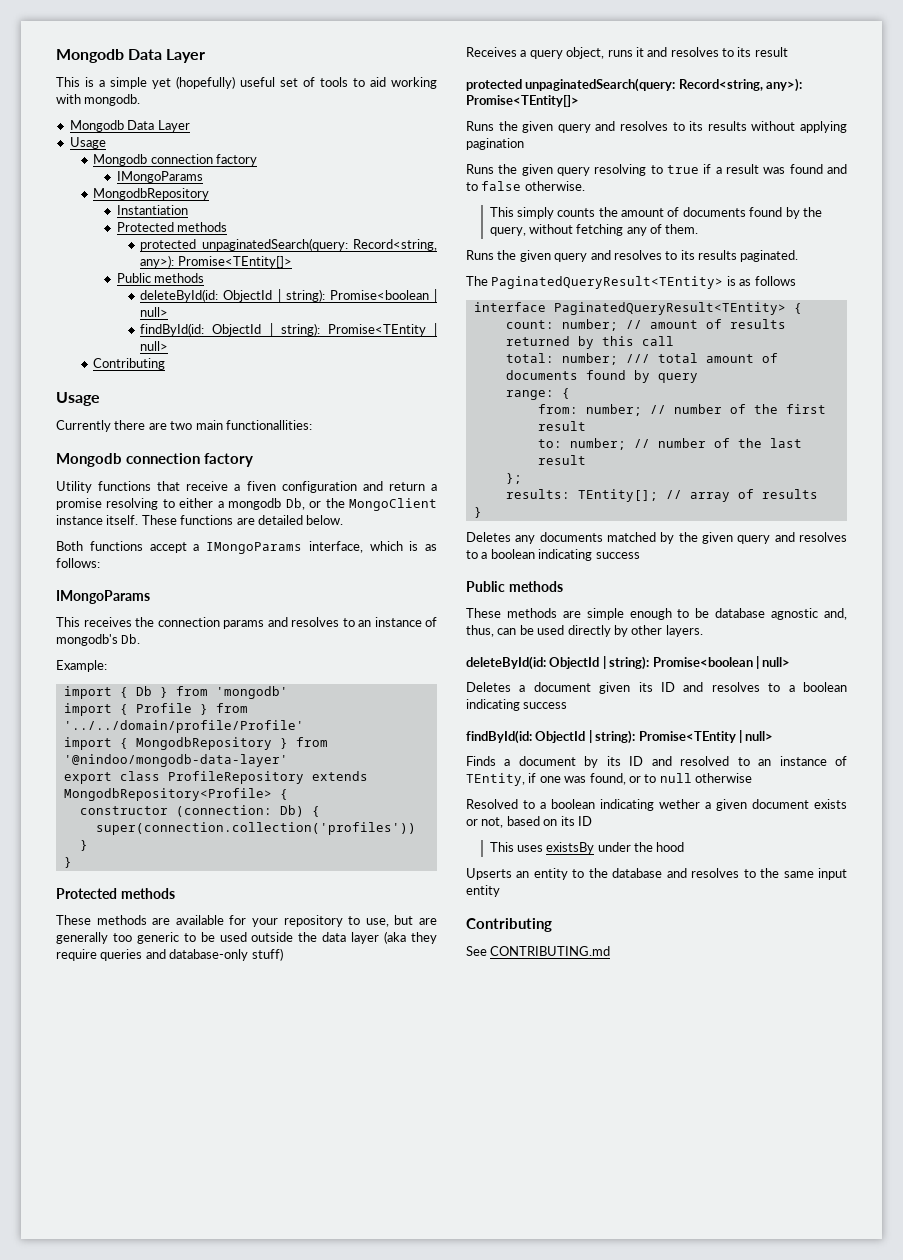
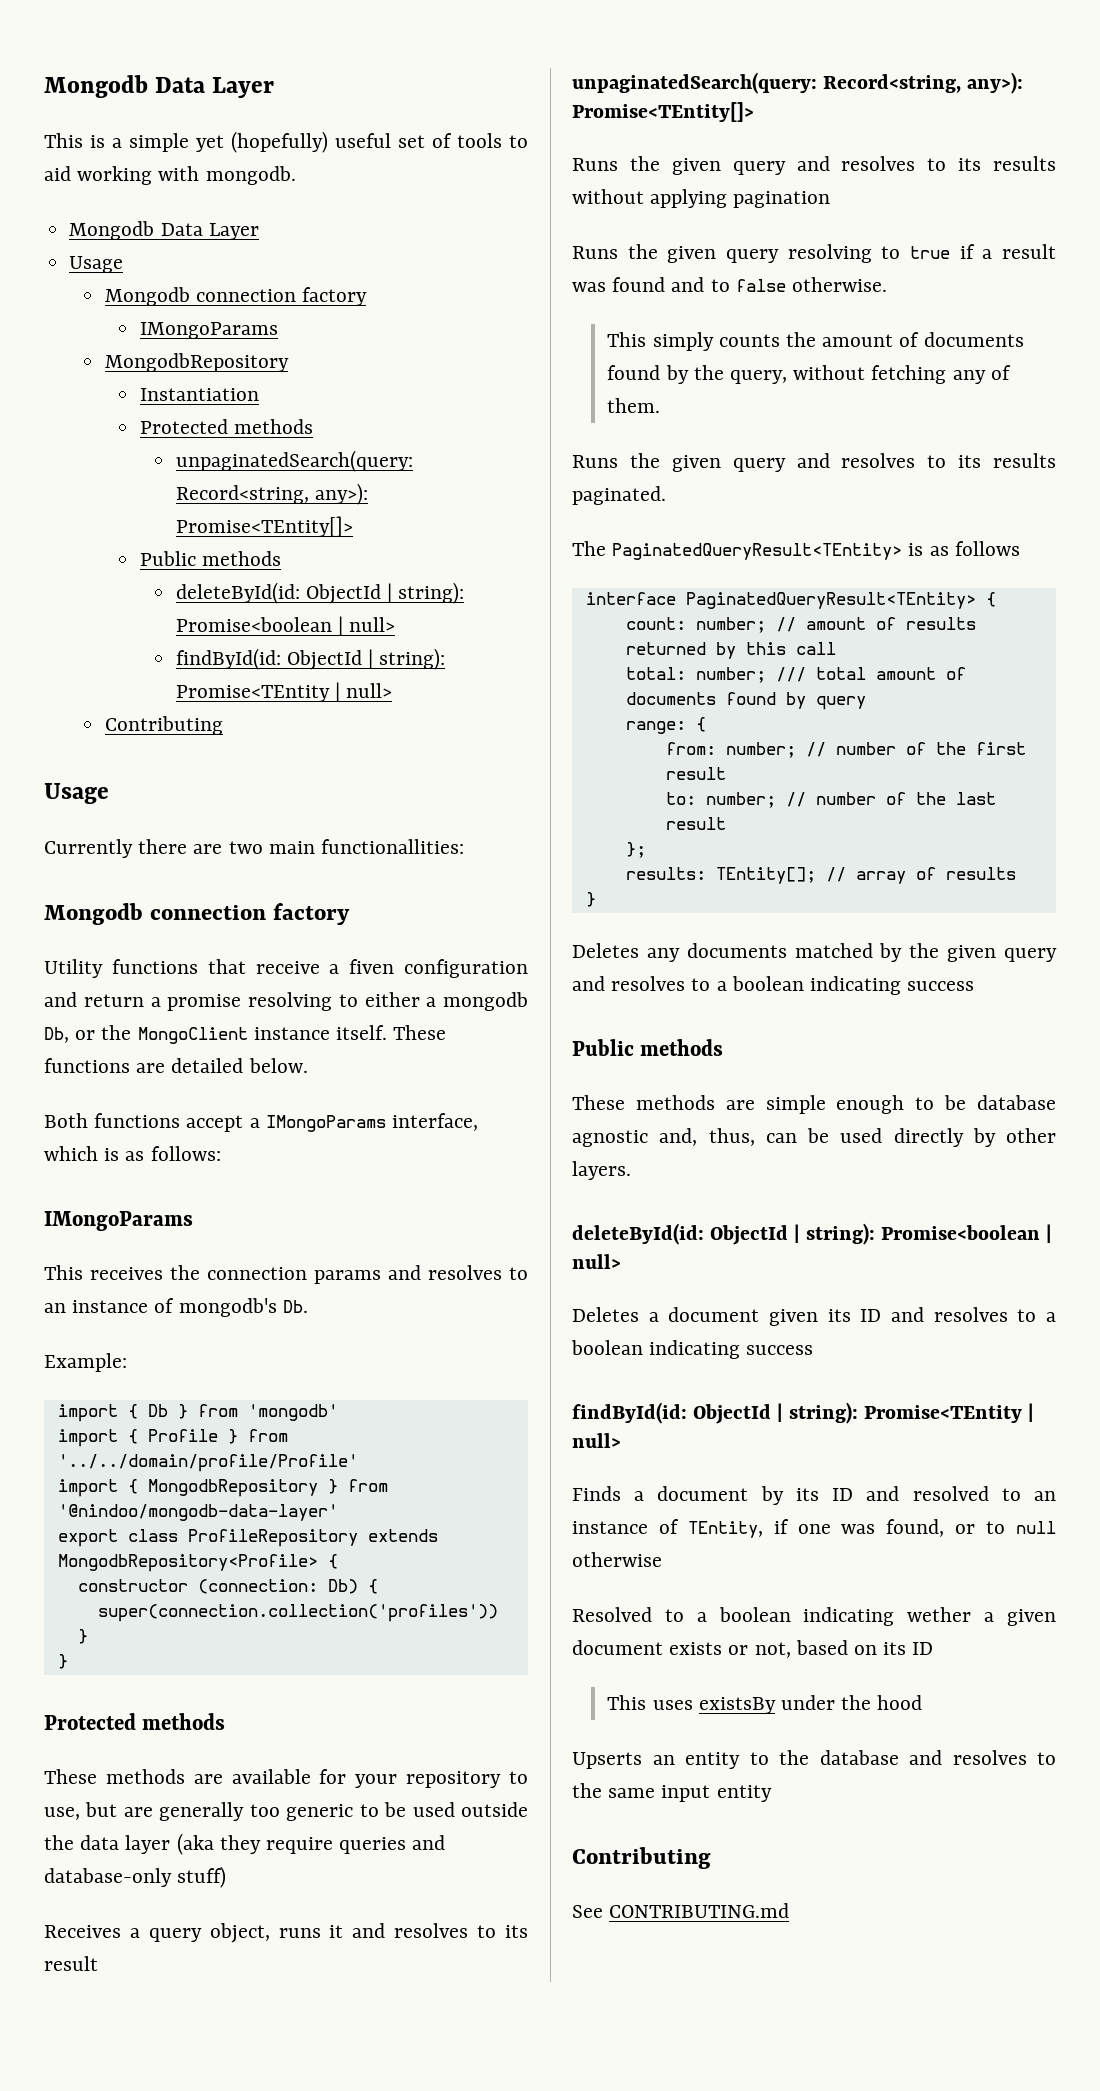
[140,239,197,251] protected -> (314, 426) none
[466,79,522,91] protected -> (98, 1963) none

